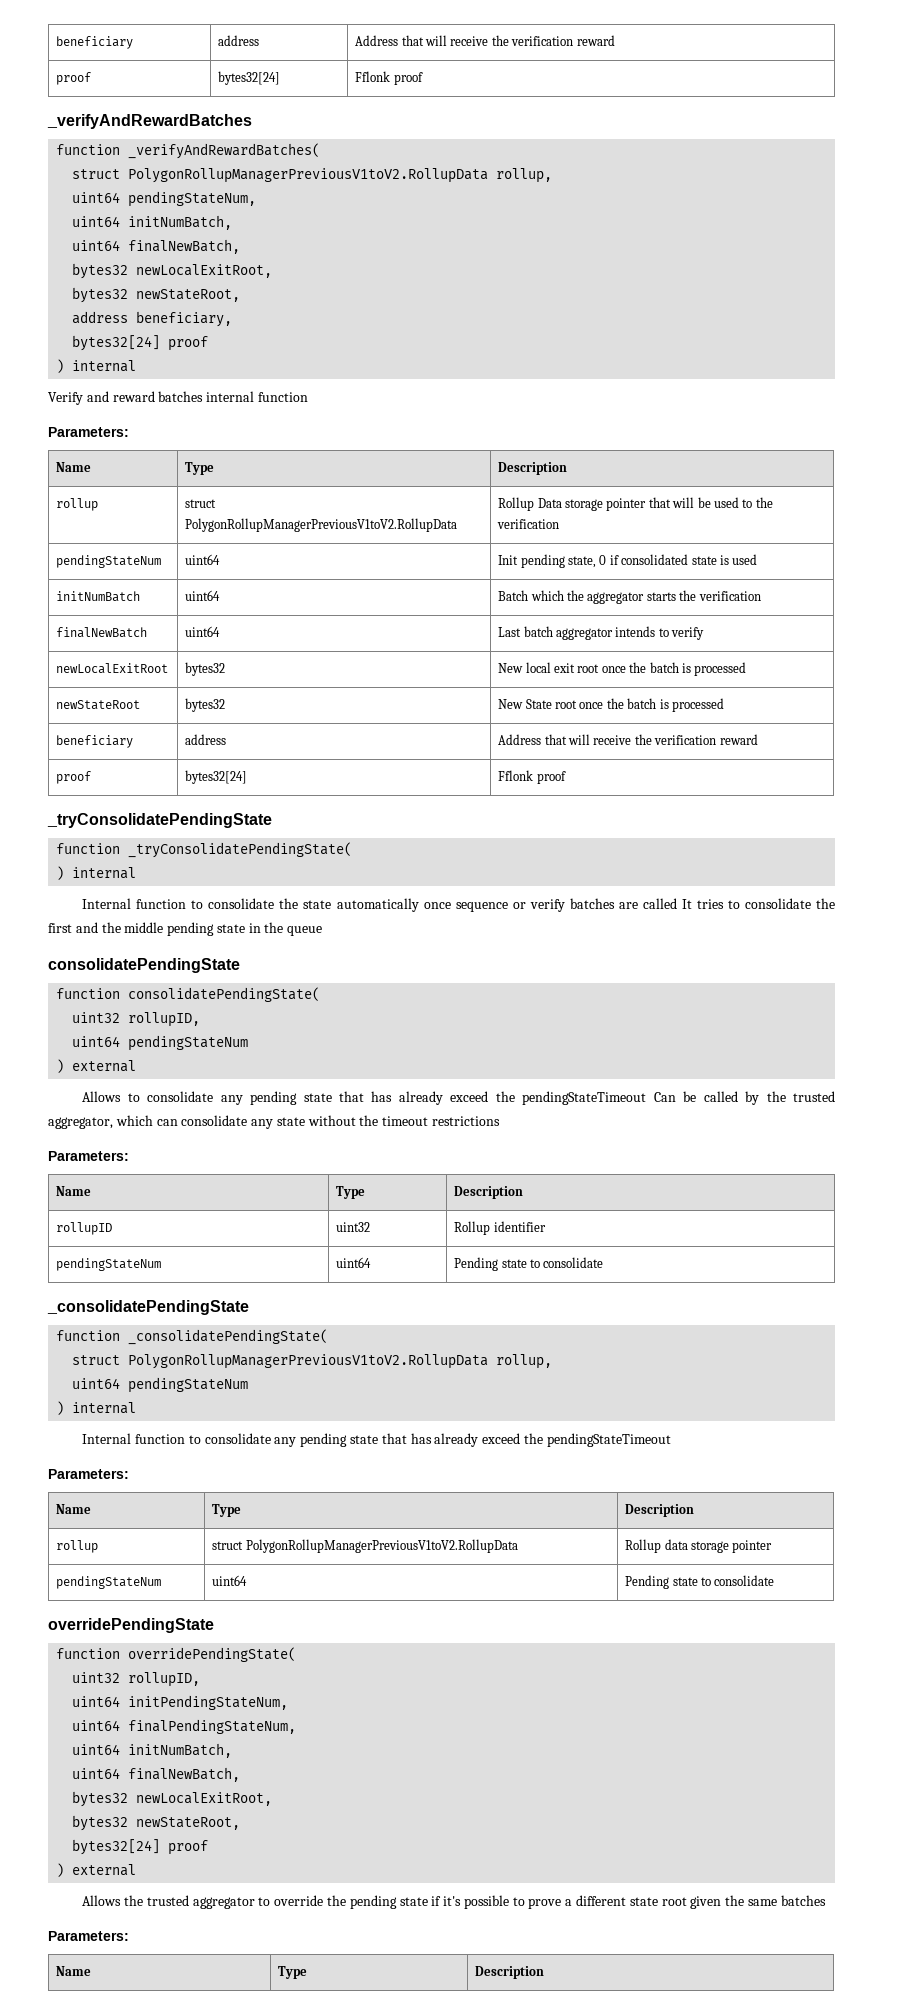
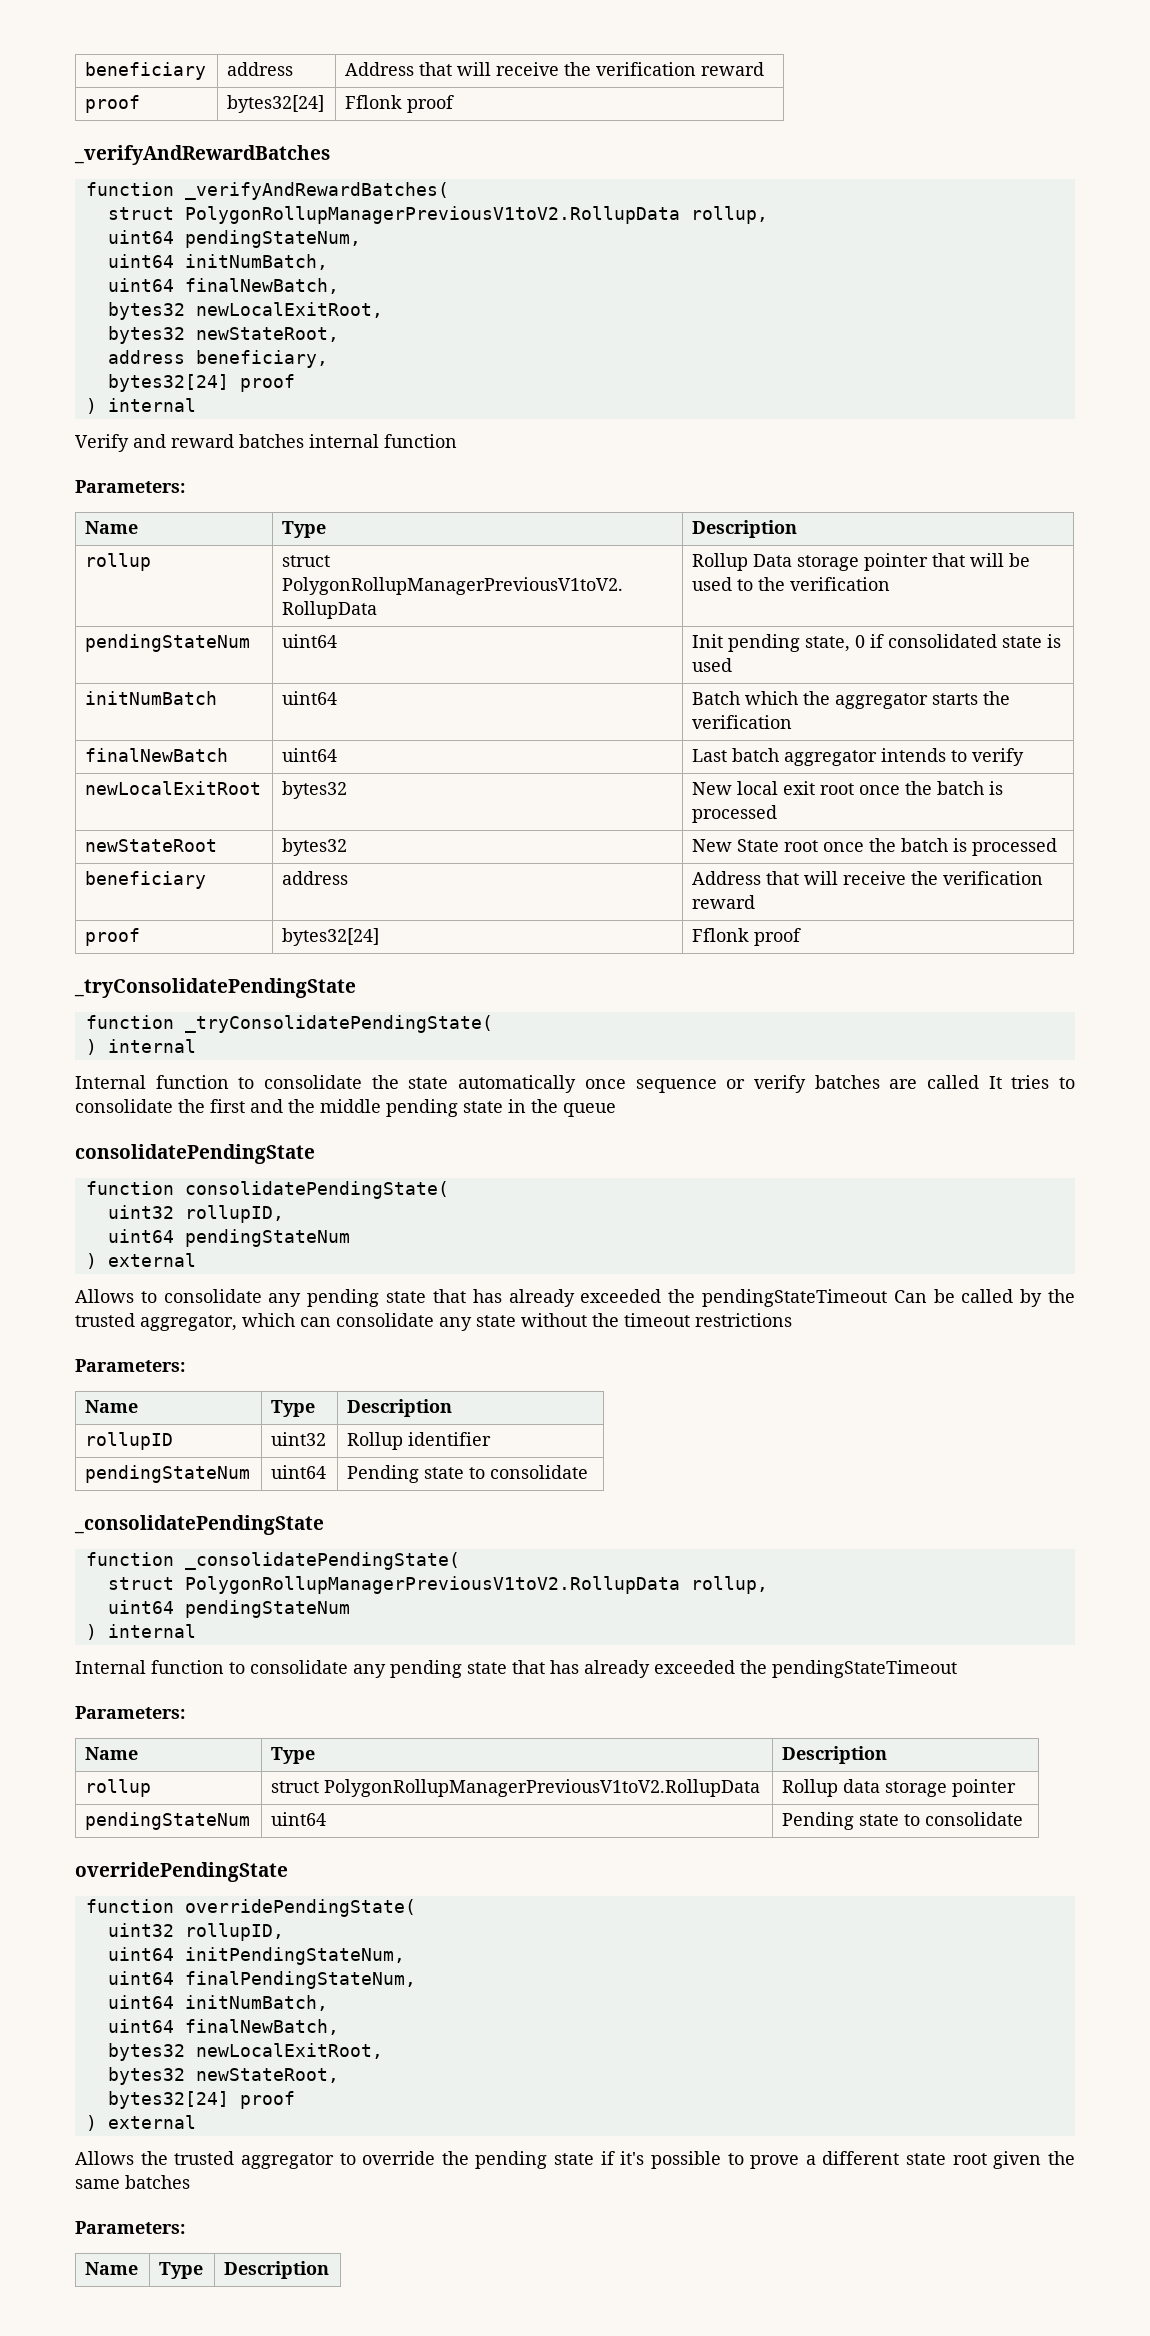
[450,1091,489,1102] exceed -> [580,1289,662,1303] exceeded
[482,1433,521,1444] exceed -> [654,1660,735,1674] exceeded

